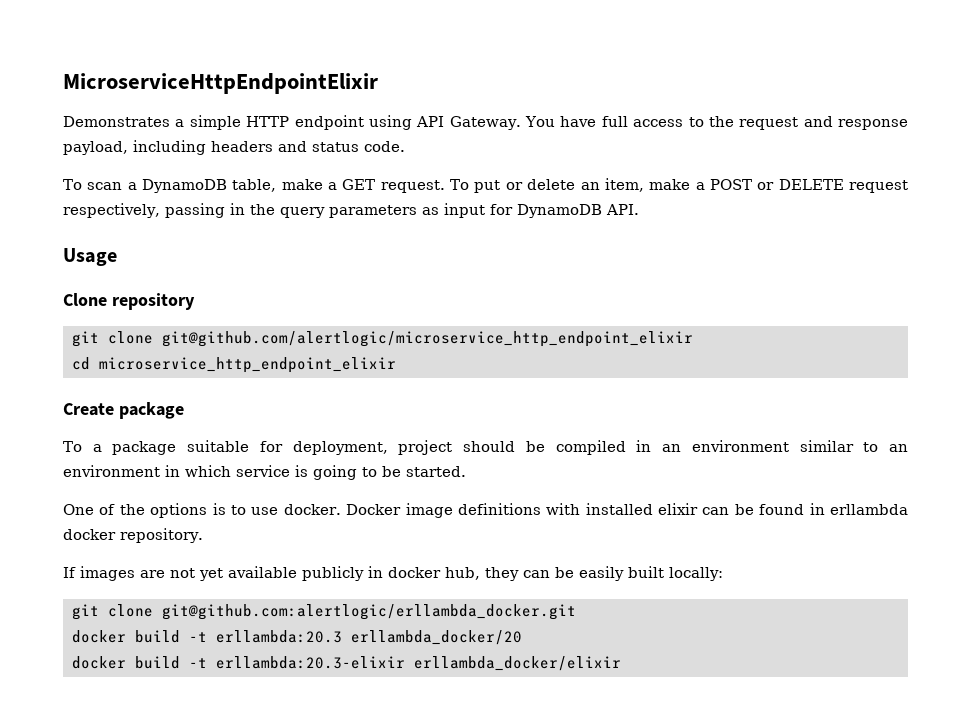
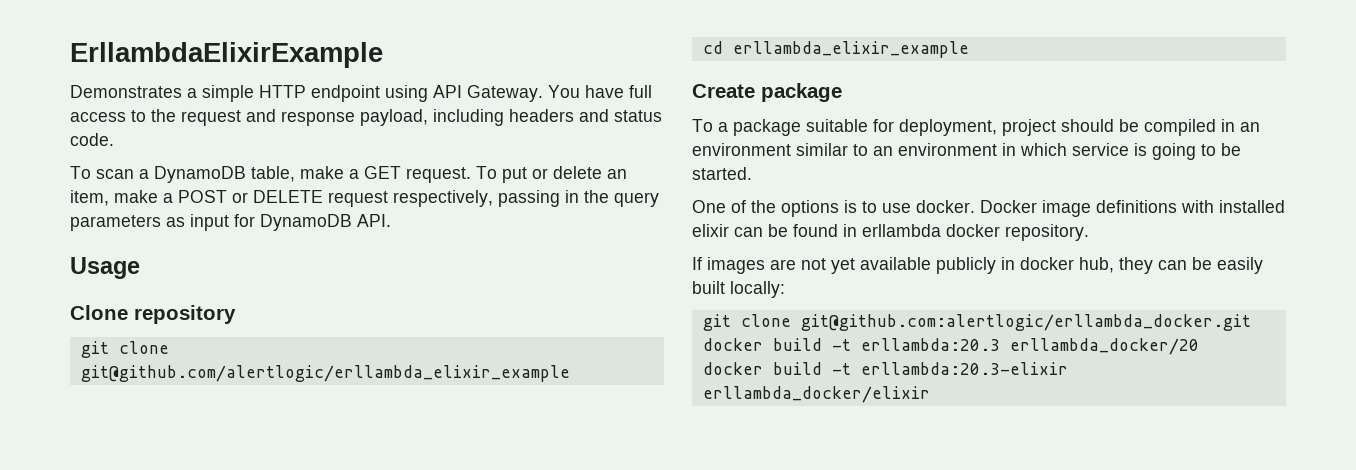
[63,73,378,94] MicroserviceHttpEndpointElixir -> [70,42,383,68] ErllambdaElixirExample
[161,331,693,347] git@github.com/alertlogic/microservice_http_endpoint_elixir -> [80,365,570,382] git@github.com/alertlogic/erllambda_elixir_example
[98,357,396,373] microservice_http_endpoint_elixir -> [732,41,969,58] erllambda_elixir_example

